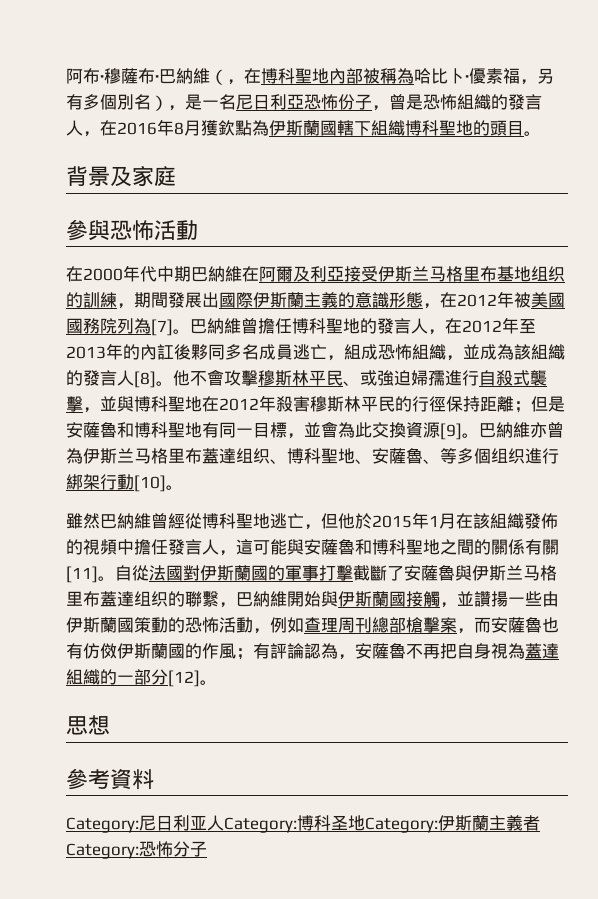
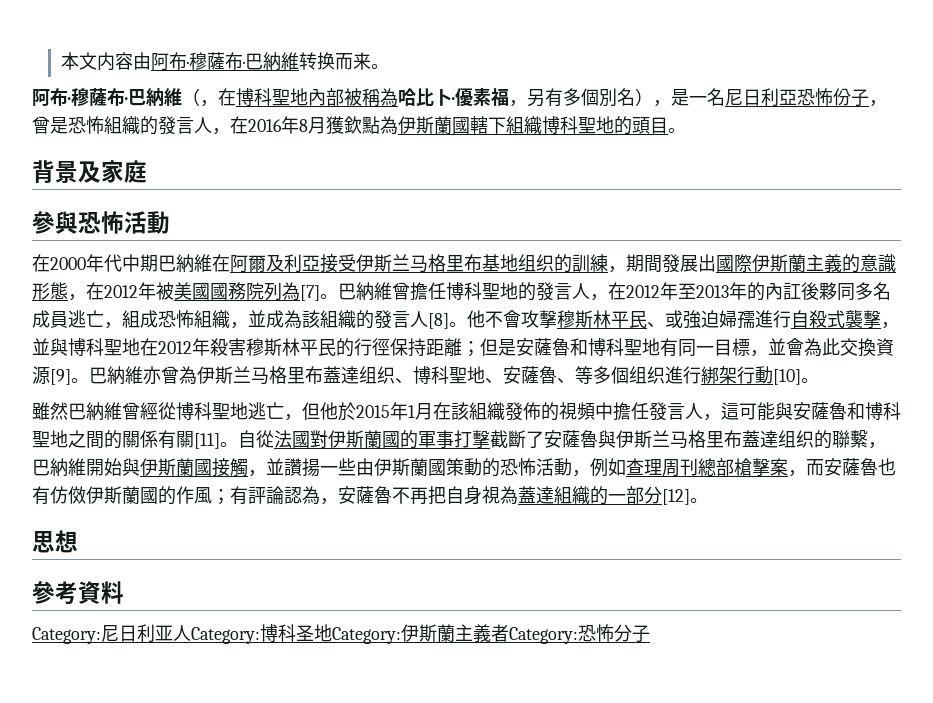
(66, 76) none -> [60,52,389,71] 本文内容由阿布·穆薩布·巴納維转换而来。 //

